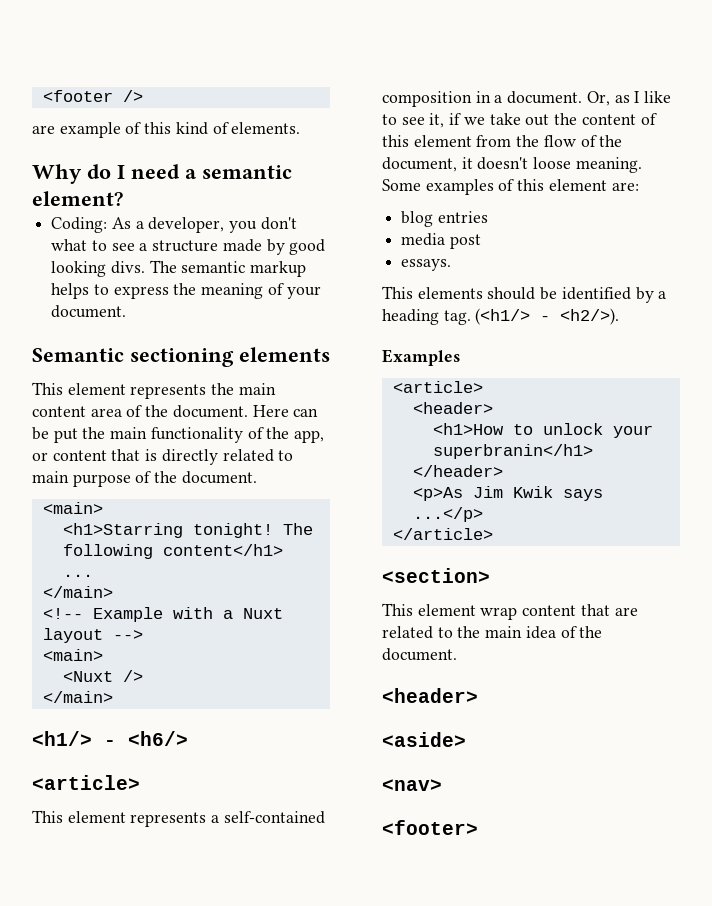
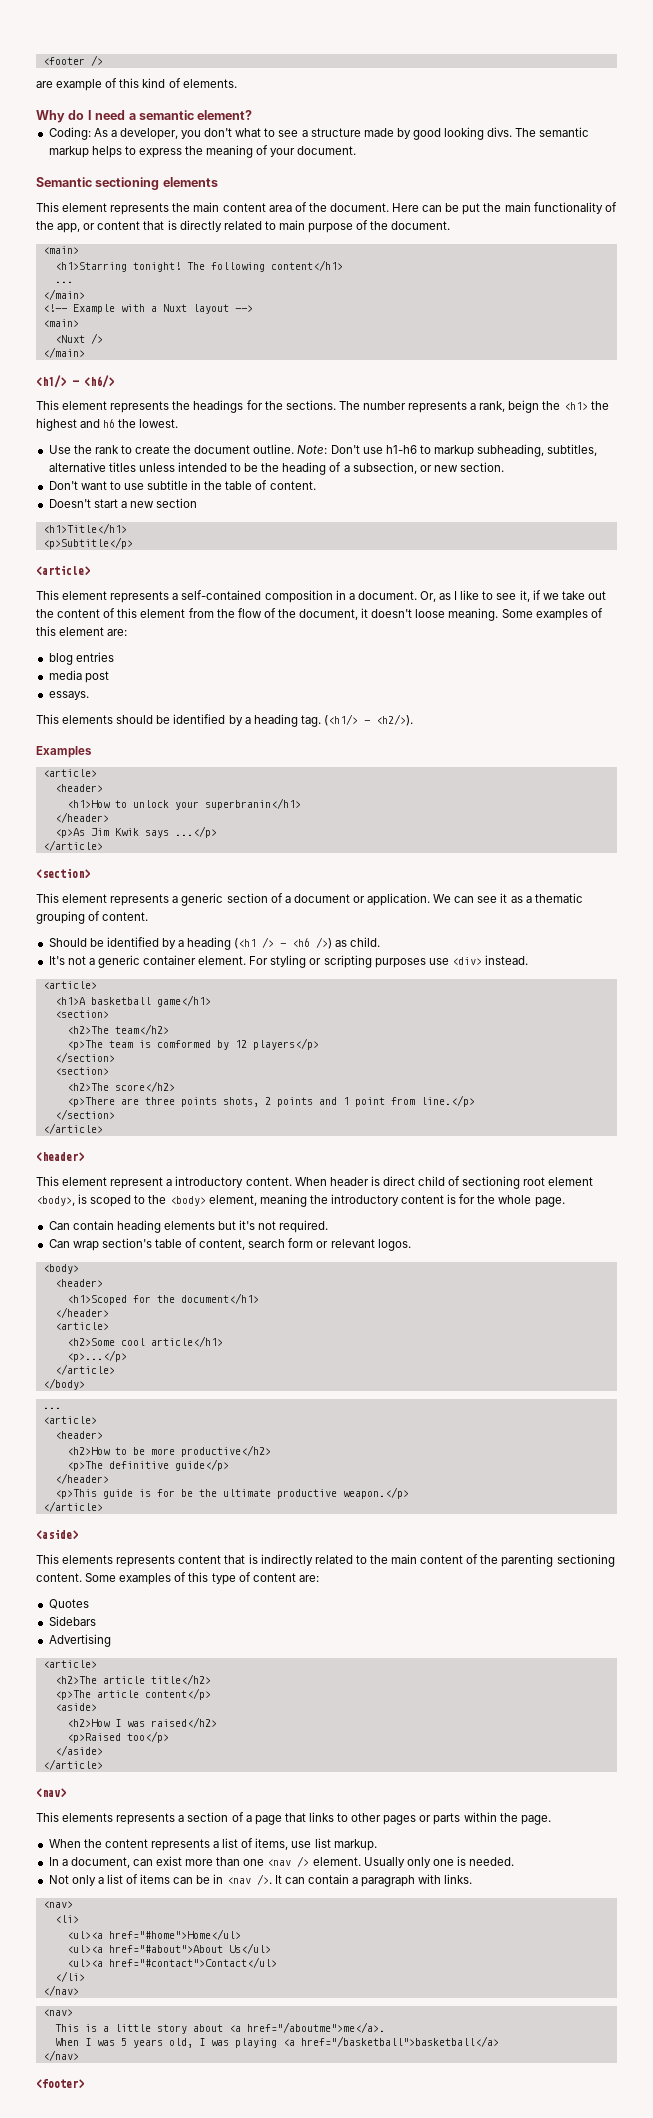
(188, 738) none -> [36,400,609,413] [36,418,179,431] [48,444,598,457] [48,462,505,475] [48,480,316,490] [48,498,198,508] [42,523,127,534] [42,537,133,549] // This element represents the headings for the sections. The number represents a rank, beign the <h1> the highest and h6 the lowest. // Use the rank to create the document outline. Note: Don't use h1-h6 to markup subheading, subtitles, alternative titles unless intended to be the heading of a subsection, or new section. // Don't want to use subtitle in the table of content. // Doesn't start a new section // <h1>Title</h1> // <p>Subtitle</p>
[480,604,638,620] wrap content that are -> [110,893,583,906] [36,911,149,924] [48,937,381,950] [48,955,529,968] [42,981,97,989] [54,995,211,1007] [54,1010,109,1018] [66,1024,169,1035] [66,1038,319,1050] [54,1052,115,1063] [54,1067,109,1075] [66,1081,175,1092] [66,1095,475,1107] [54,1109,115,1120] [42,1123,103,1134] [36,1152,84,1162] [36,1176,594,1189] [36,1194,565,1207] [48,1220,329,1233] [48,1238,411,1251] [42,1264,79,1274] [54,1279,103,1287] [66,1293,259,1305] [54,1307,109,1318] [54,1322,109,1330] [66,1336,223,1347] [66,1350,127,1362] [54,1364,115,1375] [42,1378,85,1390] [42,1407,61,1409] [42,1416,97,1424] [54,1431,103,1439] [66,1445,271,1457] [66,1459,229,1471] [54,1473,109,1484] [54,1487,409,1499] [42,1501,103,1512] [36,1529,78,1540] [36,1554,313,1567] represents a generic section of a document or application. We can see it as a thematic grouping of content. // Should be identified by a heading (<h1 /> - <h6 />) as child. // It's not a generic container element. For styling or scripting purposes use <div> instead. // <article> // <h1>A basketball game</h1> // <section> // <h2>The team</h2> // <p>The team is comformed by 12 players</p> // </section> // <section> // <h2>The score</h2> // <p>There are three points shots, 2 points and 1 point from line.</p> // </section> // </article> // <header> // This element represent a introductory content. When header is direct child of sectioning root element <body>, is scoped to the <body> element, meaning the introductory content is for the whole page. // Can contain heading elements but it's not required. // Can wrap section's table of content, search form or relevant logos. // <body> // <header> // <h1>Scoped for the document</h1> // </header> // <article> // <h2>Some cool article</h1> // <p>...</p> // </article> // </body> // ... // <article> // <header> // <h2>How to be more productive</h2> // <p>The definitive guide</p> // </header> // <p>This guide is for be the ultimate productive weapon.</p> // </article> // <aside> // This elements represents content that is indirectly
[525,626,603,639] [382,648,457,661] [382,688,478,703] [382,732,466,747] [382,779,442,791] idea of the document. // <header> // <aside> // <nav> -> [420,1554,615,1567] [36,1572,319,1585] [48,1599,89,1609] [48,1616,96,1626] [48,1634,111,1647] [42,1660,97,1668] [54,1674,211,1685] [54,1688,211,1700] [54,1703,97,1711] [66,1717,217,1728] [66,1731,169,1743] [54,1745,103,1756] [42,1759,103,1770] [36,1788,66,1798] [36,1812,551,1825] [48,1838,377,1851] [48,1856,515,1868] [48,1874,473,1887] [42,1901,73,1908] [54,1915,79,1923] [66,1929,241,1940] [66,1943,271,1954] [66,1957,277,1968] [54,1971,85,1982] [42,1985,79,1996] [42,2009,73,2016] [54,2022,385,2034] [54,2036,499,2048] [42,2050,79,2061] content of the parenting sectioning content. Some examples of this type of content are: // Quotes // Sidebars // Advertising // <article> // <h2>The article title</h2> // <p>The article content</p> // <aside> // <h2>How I was raised</h2> // <p>Raised too</p> // </aside> // </article> // <nav> // This elements represents a section of a page that links to other pages or parts within the page. // When the content represents a list of items, use list markup. // In a document, can exist more than one <nav /> element. Usually only one is needed. // Not only a list of items can be in <nav />. It can contain a paragraph with links. // <nav> // <li> // <ul><a href="#home">Home</ul> // <ul><a href="#about">About Us</ul> // <ul><a href="#contact">Contact</ul> // </li> // </nav> // <nav> // This is a little story about <a href="/aboutme">me</a>. // When I was 5 years old, I was playing <a href="/basketball">basketball</a> // </nav>

